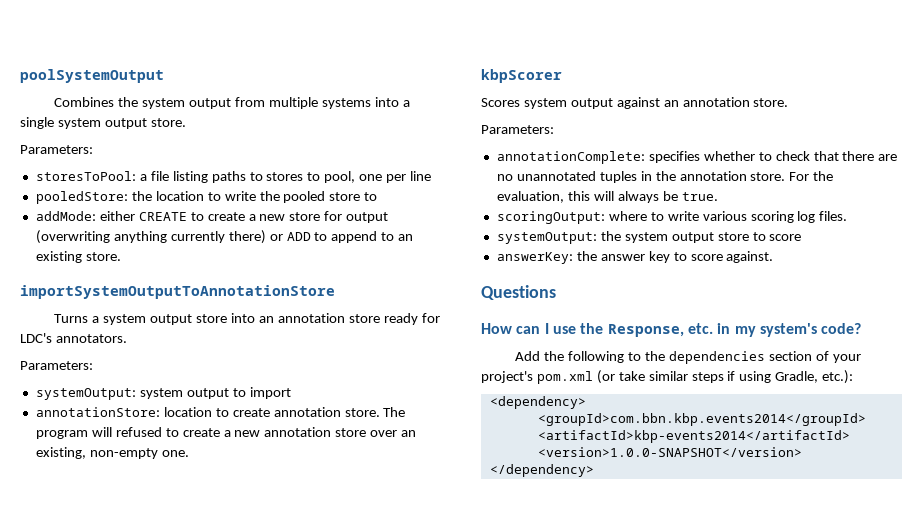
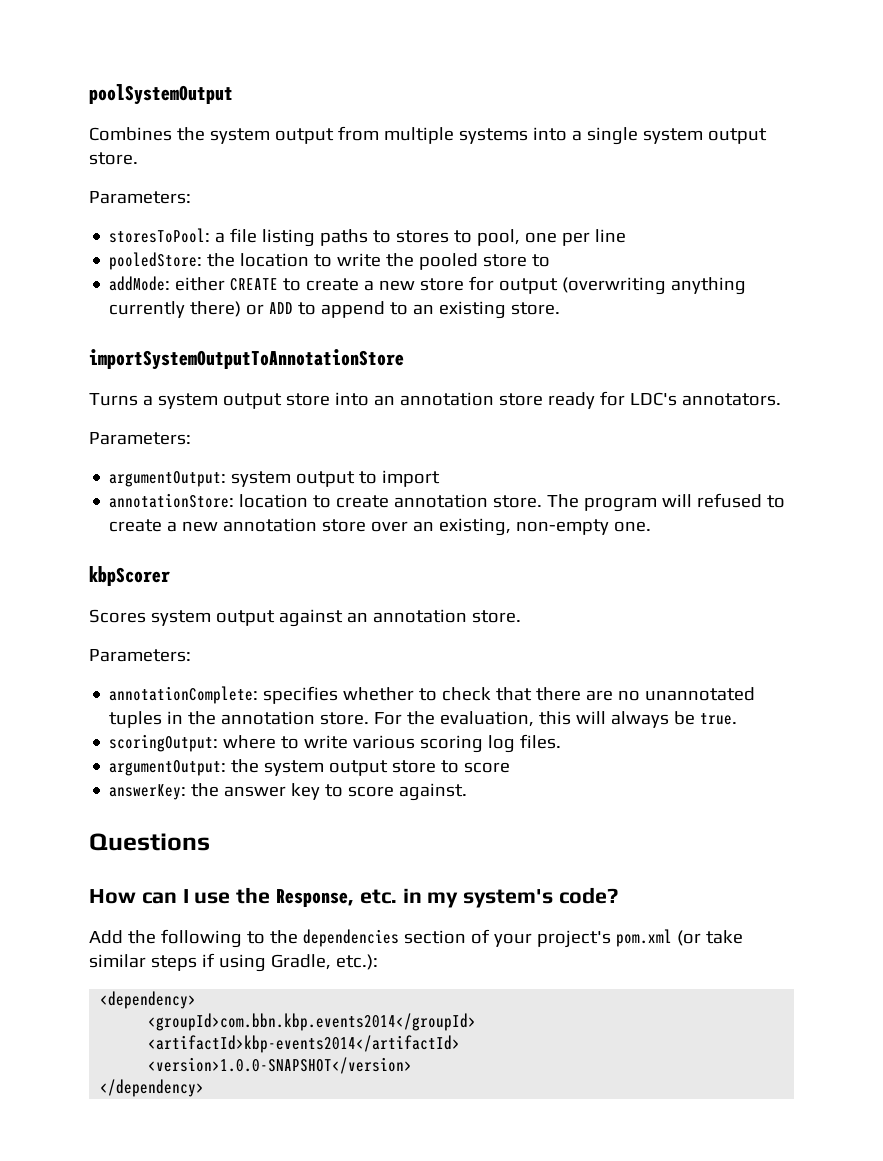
[35,388,136,400] systemOutput: -> [109,471,227,487] argumentOutput:
[496,232,597,244] systemOutput: -> [109,760,227,776] argumentOutput:

